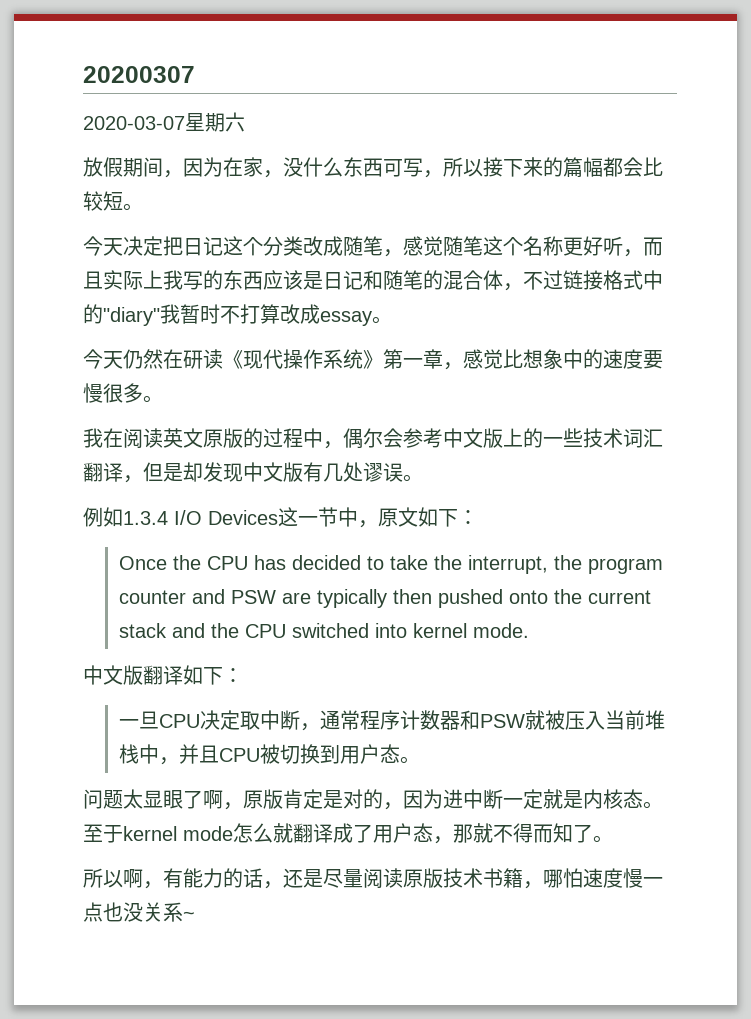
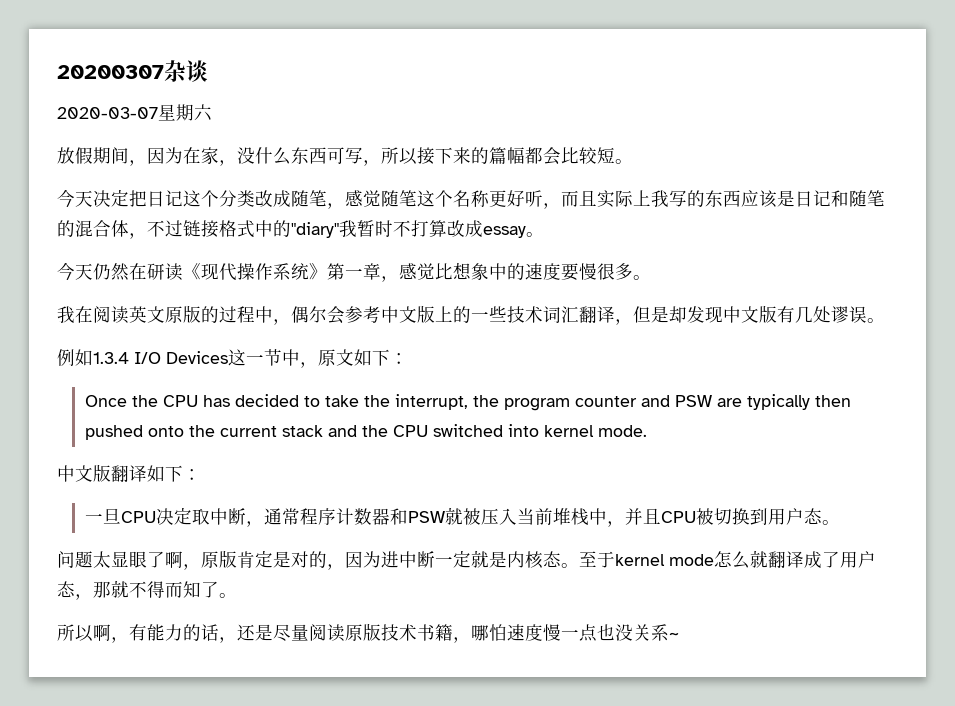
(195, 74) none -> [164,60,208,82] 杂谈

